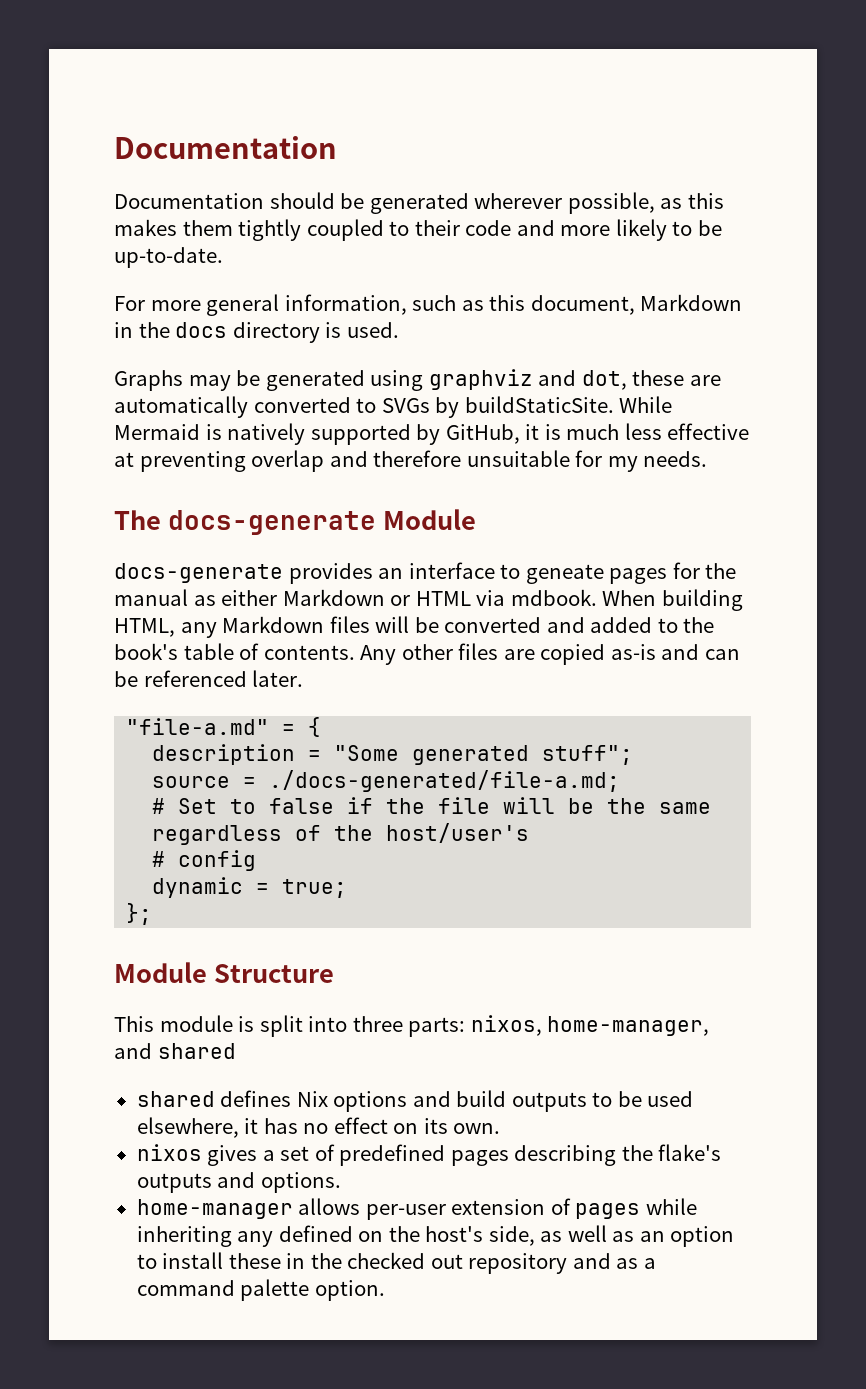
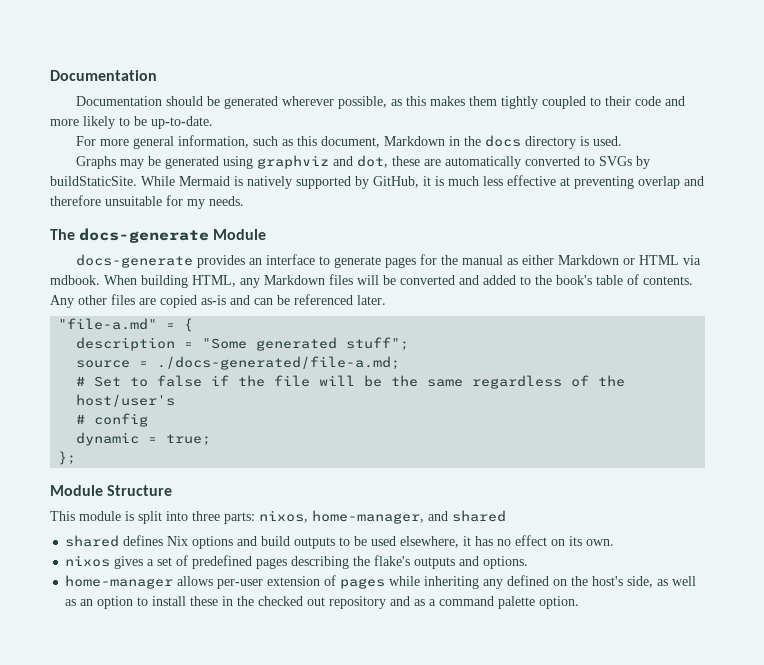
[525,564,604,584] geneate -> [333,256,381,268] generate

